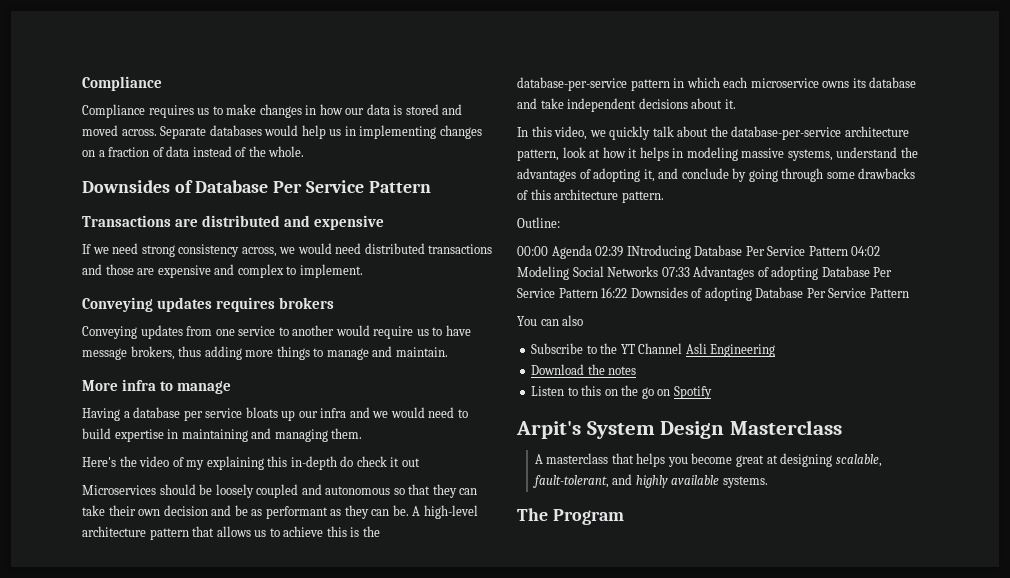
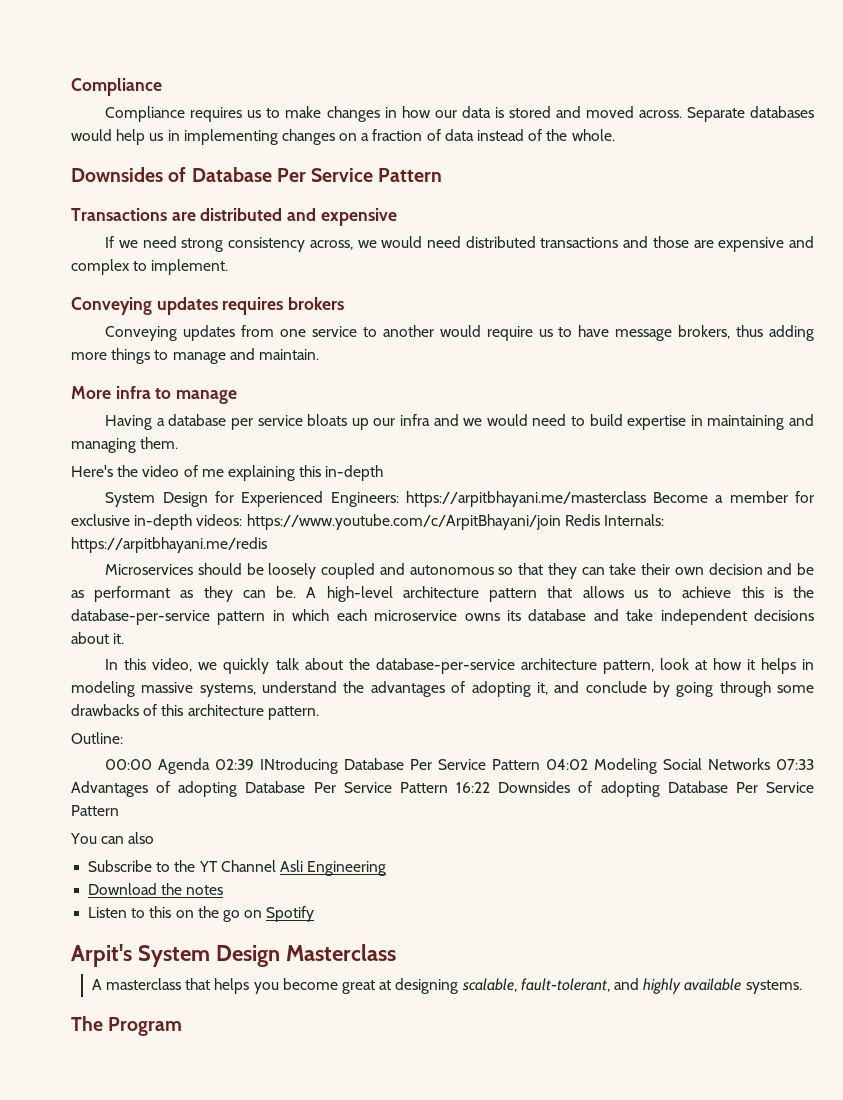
[186,460,205,470] my -> [201,469,224,477] me
[340,456,420,467] do check it out -> [105,491,814,507] [71,514,664,530] [71,537,267,553] // System Design for Experienced Engineers: https://arpitbhayani.me/masterclass Become a member for exclusive in-depth videos: https://www.youtube.com/c/ArpitBhayani/join Redis Internals: https://arpitbhayani.me/redis

